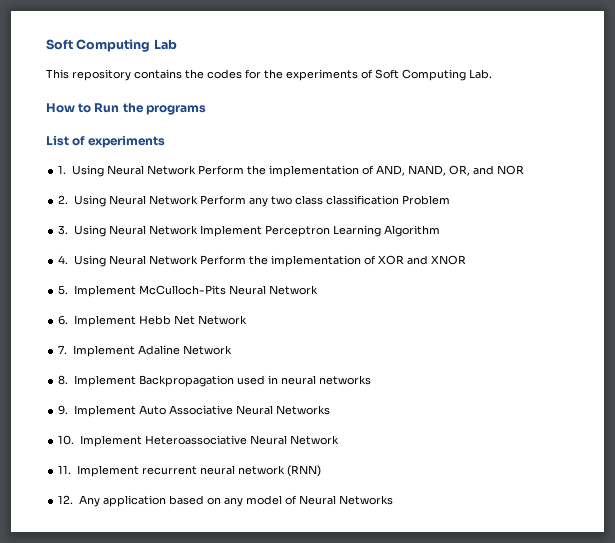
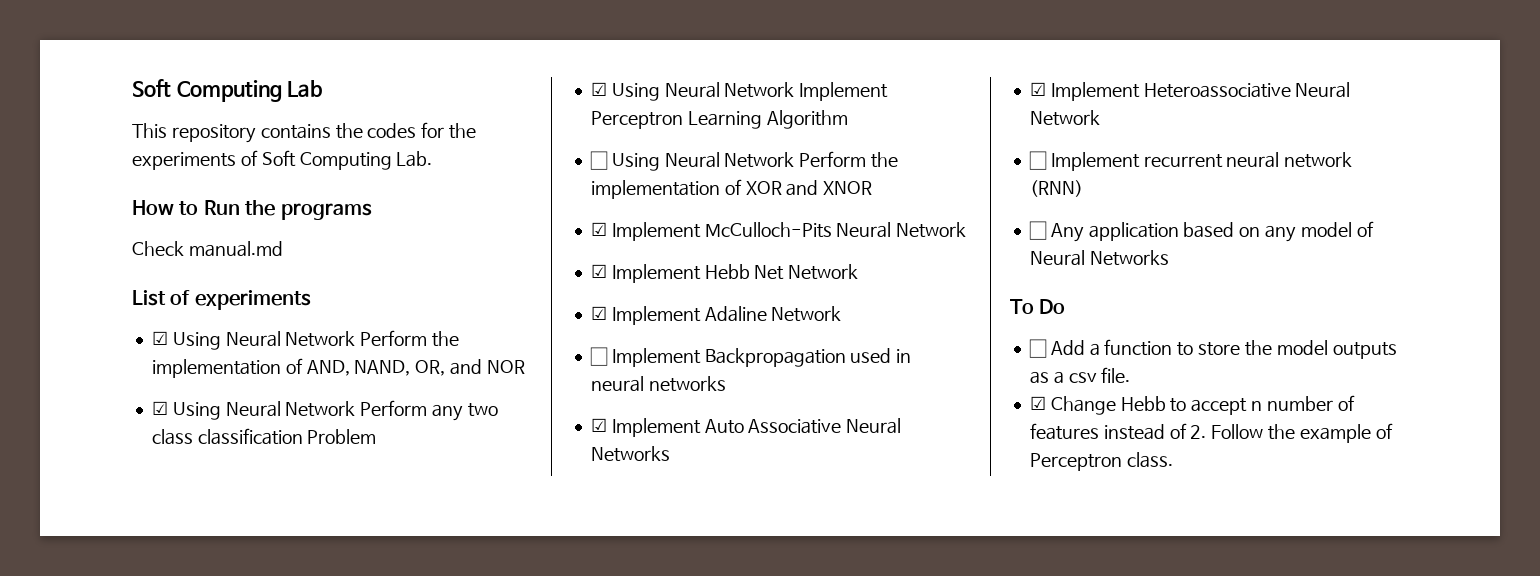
(206, 110) none -> [132,241,283,257] // Check manual.md
[58,165,67,174] 1. -> [151,331,168,345] ☑
[58,195,69,204] 2. -> [151,401,168,415] ☑
[58,225,69,235] 3. -> [590,82,607,96] ☑
[58,255,69,264] 4. -> [589,151,608,170] ☐
[58,285,69,295] 5. -> [590,222,607,236] ☑
[58,315,69,325] 6. -> [590,264,607,278] ☑
[58,345,68,354] 7. -> [590,306,607,320] ☑
[58,375,69,385] 8. -> [589,347,608,366] ☐
[58,405,69,415] 9. -> [590,418,607,432] ☑
[58,435,75,445] 10. -> [1029,82,1046,96] ☑
[58,465,72,474] 11. -> [1028,151,1047,170] ☐
[58,495,74,504] 12. -> [1028,221,1047,240] ☐
(393, 500) none -> [1010,299,1066,314] [1028,339,1397,359] [1029,367,1131,384] [1029,395,1355,415] [1029,423,1393,443] [1029,452,1173,471] // To Do // ☐ Add a function to store the model outputs as a csv file. // ☑ Change Hebb to accept n number of features instead of 2. Follow the example of Perceptron class.

